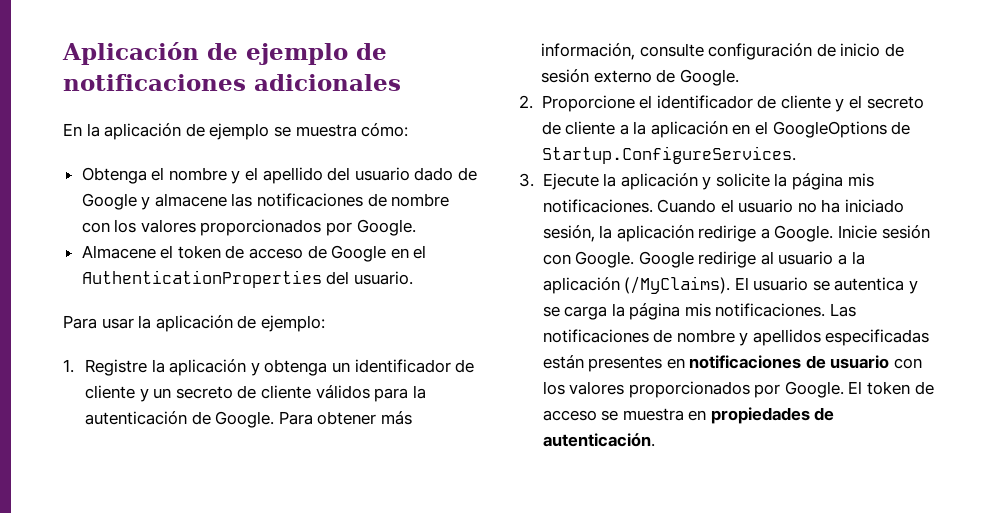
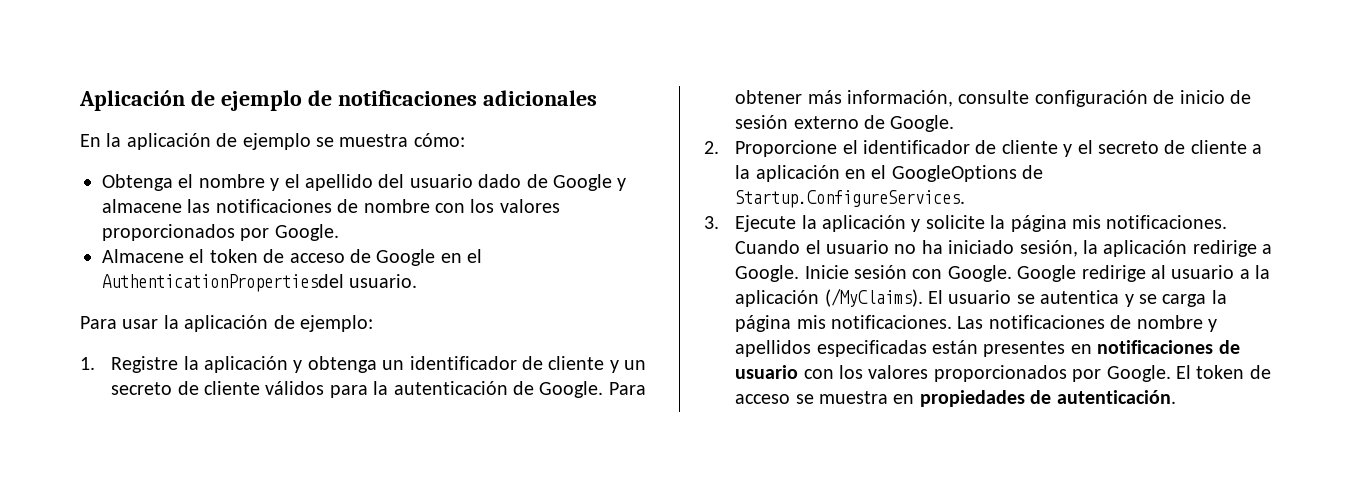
[81,270,350,288] AuthenticationProperties del -> [102,274,344,292] AuthenticationPropertiesdel

